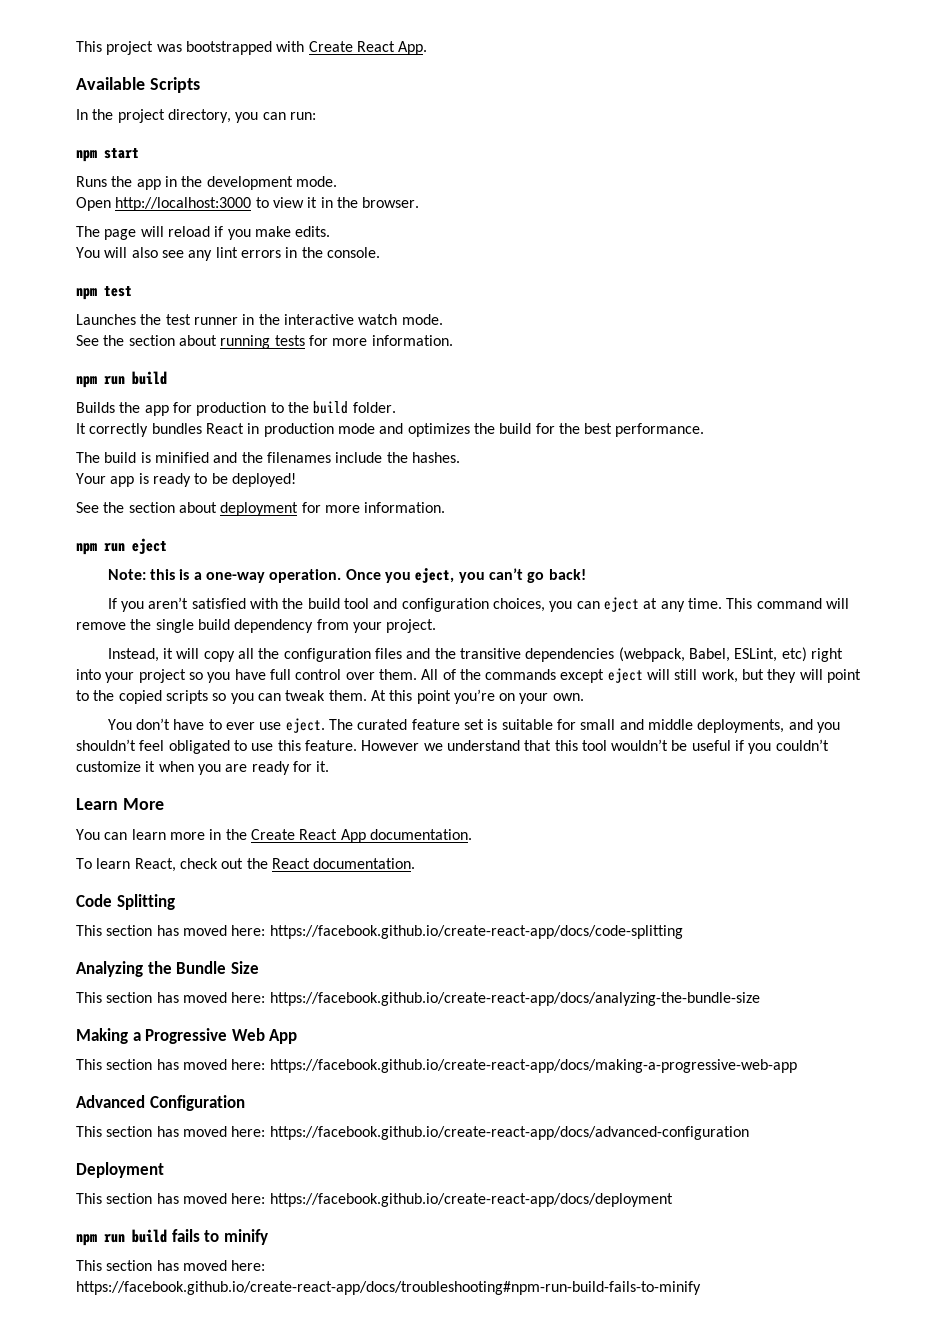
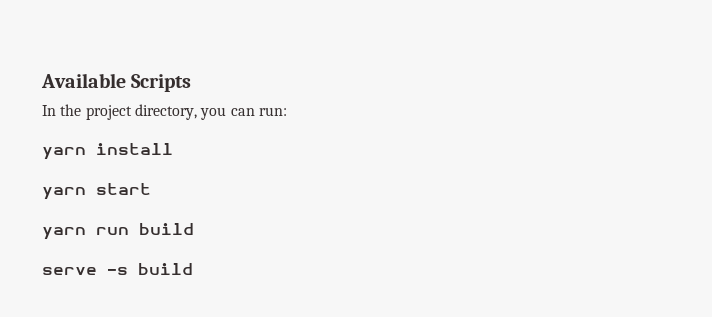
[76,41,428,55] This project was bootstrapped with Create React App. // -> (41, 80) none
[76,148,139,162] [76,176,337,190] [76,197,420,211] [76,226,331,240] [76,247,380,261] [76,286,132,300] [76,314,443,325] [76,335,453,349] [76,371,167,388] [76,401,396,416] [76,423,705,437] [76,452,460,463] [76,473,296,487] [76,502,446,516] [76,538,167,555] [107,568,586,583] [107,597,849,612] [76,619,437,633] [107,647,843,662] [76,668,862,683] [76,689,584,704] [107,718,840,733] [76,739,829,754] [76,761,330,775] [76,798,164,810] [76,829,472,843] [76,858,416,872] [76,894,175,910] [76,925,683,939] [76,961,259,977] [76,992,760,1006] [76,1028,298,1044] [76,1059,797,1073] [76,1095,245,1111] [76,1126,749,1140] [76,1162,164,1178] [76,1193,673,1207] [76,1229,268,1246] [76,1260,266,1271] [76,1281,701,1295] npm start // Runs the app in the development mode. // Open http://localhost:3000 to view it in the browser. // The page will reload if you make edits. // You will also see any lint errors in the console. // npm test // Launches the test runner in the interactive watch mode. // See the section about running tests for more information. // npm run build // Builds the app for production to the build folder. // It correctly bundles React in production mode and optimizes the build for the best performance. // The build is minified and the filenames include the hashes. // Your app is ready to be deployed! // See the section about deployment for more information. // npm run eject // Note: this is a one-way operation. Once you eject, you can’t go back! // If you aren’t satisfied with the build tool and configuration choices, you can eject at any time. This command will remove the single build dependency from your project. // Instead, it will copy all the configuration files and the transitive dependencies (webpack, Babel, ESLint, etc) right into your project so you have full control over them. All of the commands except eject will still work, but they will point to the copied scripts so you can tweak them. At this point you’re on your own. // You don’t have to ever use eject. The curated feature set is suitable for small and middle deployments, and you shouldn’t feel obligated to use this feature. However we understand that this tool wouldn’t be useful if you couldn’t customize it when you are ready for it. // Learn More // You can learn more in the Create React App documentation. // To learn React, check out the React documentation. // Code Splitting // This section has moved here: https://facebook.github.io/create-react-app/docs/code-splitting // Analyzing the Bundle Size // This section has moved here: https://facebook.github.io/create-react-app/docs/analyzing-the-bundle-size // Making a Progressive Web App // This section has moved here: https://facebook.github.io/create-react-app/docs/making-a-progressive-web-app // Advanced Configuration // This section has moved here: https://facebook.github.io/create-react-app/docs/advanced-configuration // Deployment // This section has moved here: https://facebook.github.io/create-react-app/docs/deployment // npm run build fails to minify // This section has moved here: https://facebook.github.io/create-react-app/docs/troubleshooting#npm-run-build-fails-to-minify -> [42,143,173,160] [42,183,151,200] [42,223,194,240] [42,263,193,275] yarn install // yarn start // yarn run build // serve -s build

